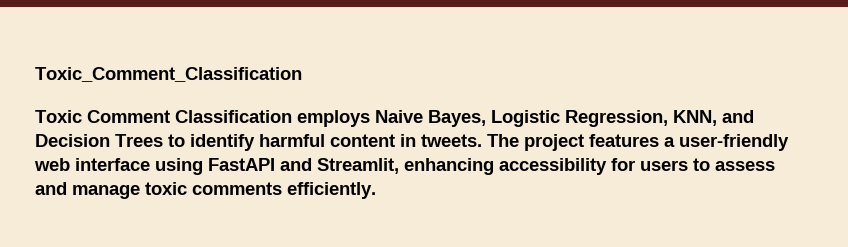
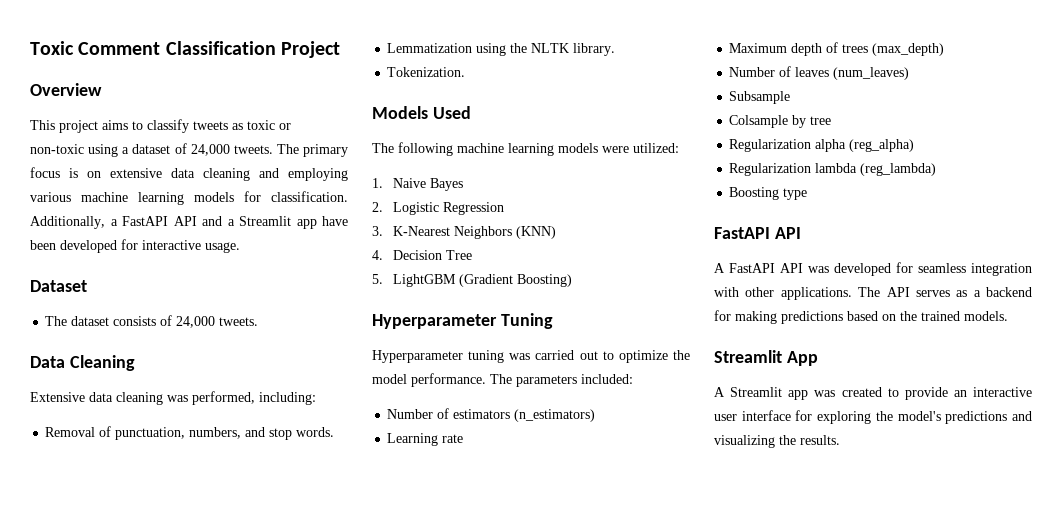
[35,67,302,82] Toxic_Comment_Classification // -> (30, 48) none
[297,110,754,127] [35,134,789,151] [34,158,775,175] [35,182,376,199] employs Naive Bayes, Logistic Regression, KNN, and Decision Trees to identify harmful content in tweets. The project features a user-friendly web interface using FastAPI and Streamlit, enhancing accessibility for users to assess and manage toxic comments efficiently. -> [280,41,340,58] [30,83,102,96] [30,119,291,133] [30,143,348,157] [30,167,348,181] [30,191,348,205] [30,216,348,229] [30,239,240,253] [30,280,87,292] [45,315,259,328] [30,355,135,371] [30,391,316,405] [45,426,335,440] [387,43,616,56] [387,67,466,77] [372,106,471,119] [372,142,679,156] [372,178,463,191] [372,202,504,215] [372,226,556,239] [372,250,472,260] [372,274,572,287] [372,313,553,329] [372,350,690,363] [372,373,633,387] [387,408,596,422] [387,433,464,446] [729,42,945,56] [729,66,910,80] [729,91,791,104] [729,115,832,128] [729,139,915,152] [729,163,937,176] [729,187,808,200] [714,227,801,239] [714,262,1032,276] [714,287,1032,300] [714,310,1008,324] [714,350,818,366] [714,387,1032,400] [714,410,1032,424] [714,435,840,448] Project // Overview // This project aims to classify tweets as toxic or non-toxic using a dataset of 24,000 tweets. The primary focus is on extensive data cleaning and employing various machine learning models for classification. Additionally, a FastAPI API and a Streamlit app have been developed for interactive usage. // Dataset // The dataset consists of 24,000 tweets. // Data Cleaning // Extensive data cleaning was performed, including: // Removal of punctuation, numbers, and stop words. // Lemmatization using the NLTK library. // Tokenization. // Models Used // The following machine learning models were utilized: // 1. Naive Bayes // 2. Logistic Regression // 3. K-Nearest Neighbors (KNN) // 4. Decision Tree // 5. LightGBM (Gradient Boosting) // Hyperparameter Tuning // Hyperparameter tuning was carried out to optimize the model performance. The parameters included: // Number of estimators (n_estimators) // Learning rate // Maximum depth of trees (max_depth) // Number of leaves (num_leaves) // Subsample // Colsample by tree // Regularization alpha (reg_alpha) // Regularization lambda (reg_lambda) // Boosting type // FastAPI API // A FastAPI API was developed for seamless integration with other applications. The API serves as a backend for making predictions based on the trained models. // Streamlit App // A Streamlit app was created to provide an interactive user interface for exploring the model's predictions and visualizing the results.

